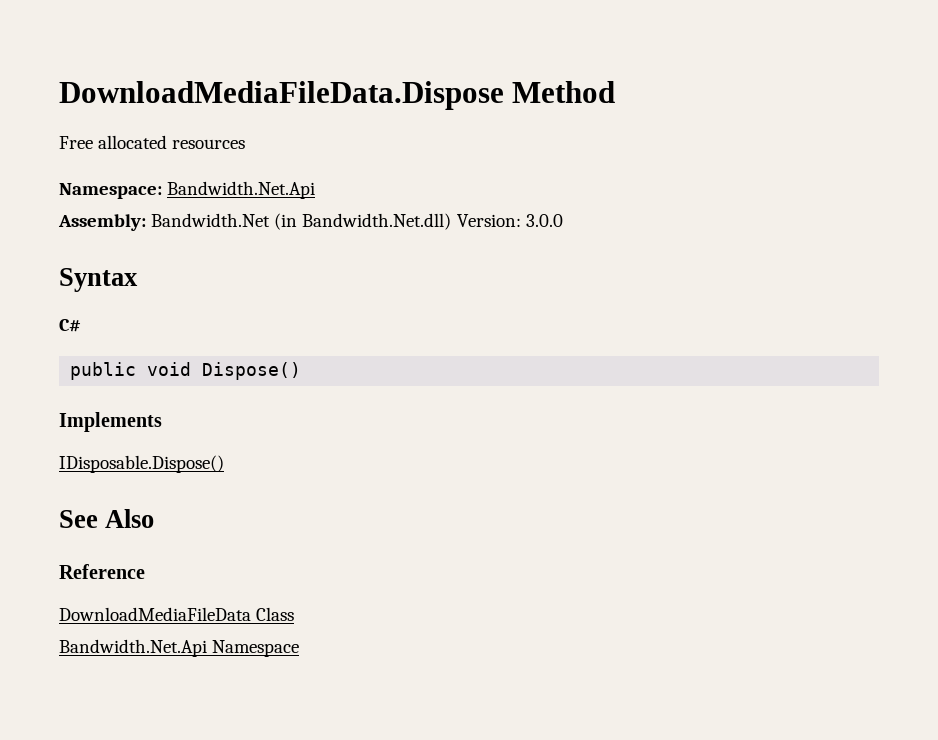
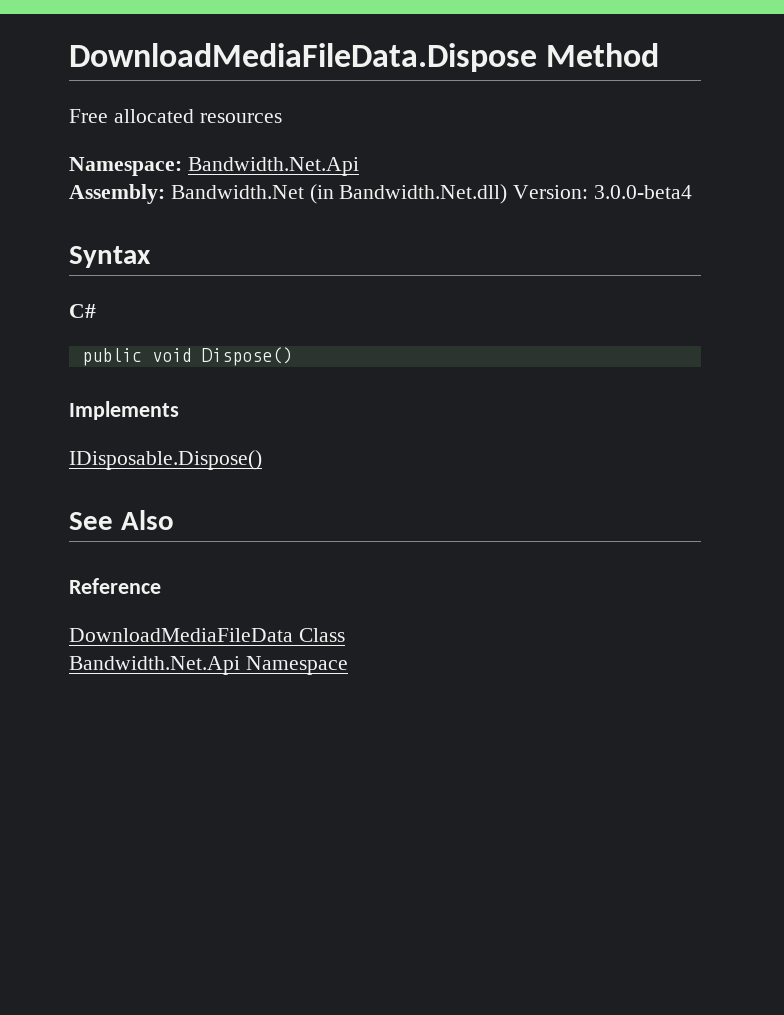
[525,214,563,227] 3.0.0 -> [594,185,693,199] 3.0.0-beta4

